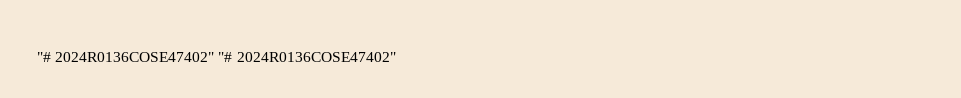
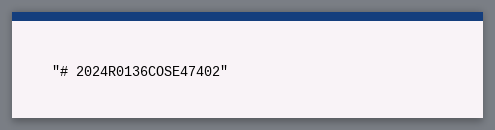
[37,52,396,62] "# 2024R0136COSE47402" "# 2024R0136COSE47402" -> [52,65,228,76] "# 2024R0136COSE47402"

